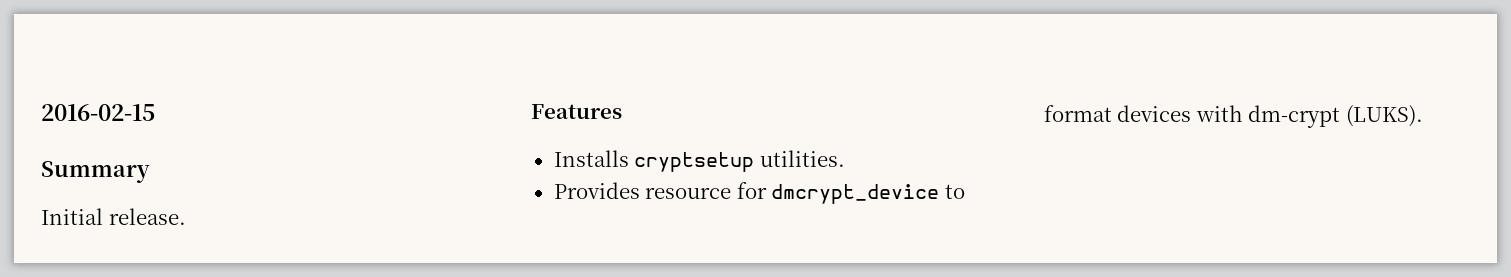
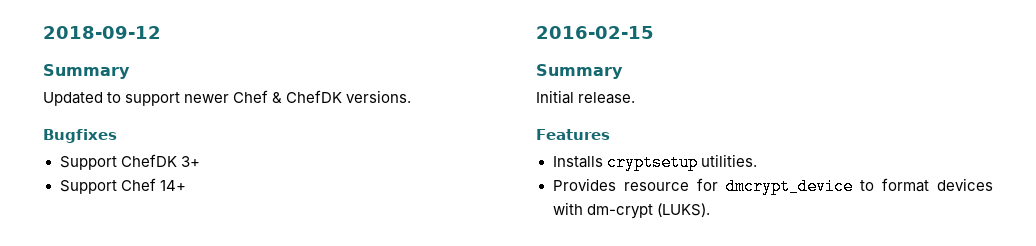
(41, 112) none -> [43,26,161,39] [43,64,130,79] [43,90,412,106] [43,129,117,143] [59,154,200,170] [59,178,186,194] 2018-09-12 // Summary // Updated to support newer Chef & ChefDK versions. // Bugfixes // Support ChefDK 3+ // Support Chef 14+ //

